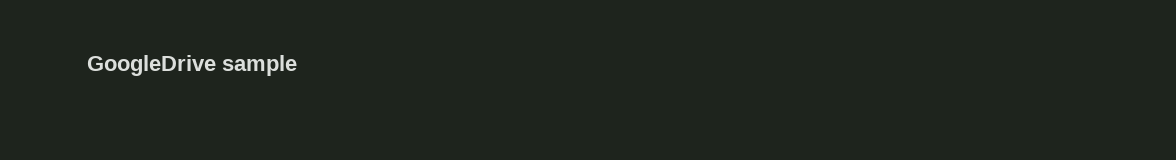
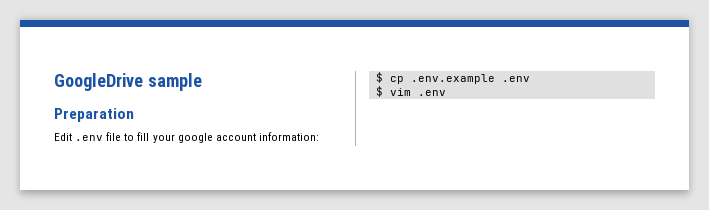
(297, 65) none -> [54,108,134,122] [54,132,319,143] [375,72,530,84] [375,86,446,97] // Preparation // Edit .env file to fill your google account information: // $ cp .env.example .env // $ vim .env

